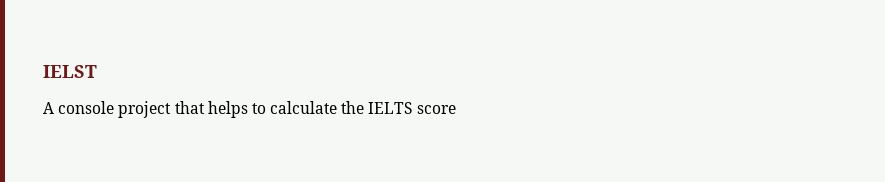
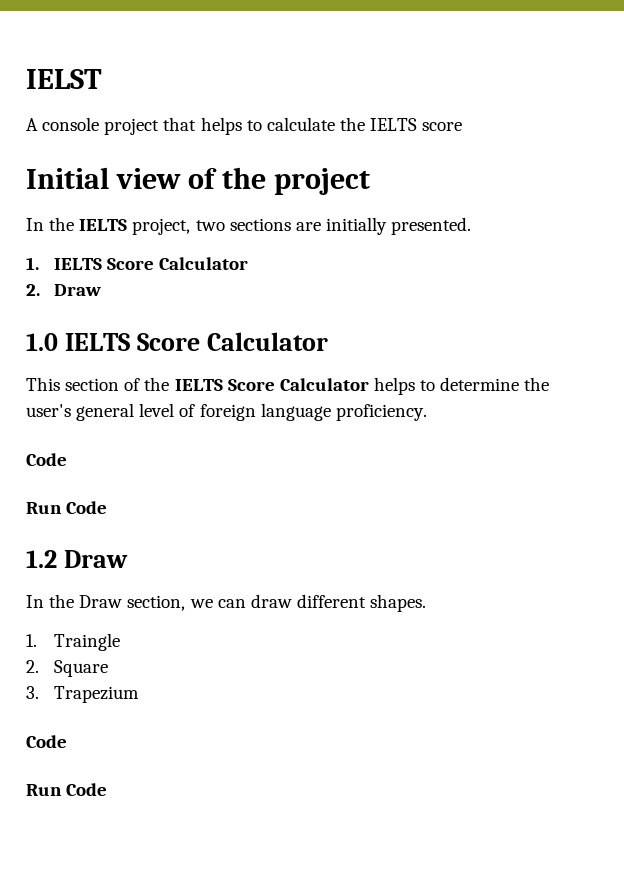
(456, 109) none -> [26,167,370,195] [26,217,472,235] [26,257,249,270] [26,284,102,296] [26,332,328,351] [26,377,550,395] [26,403,427,421] [26,453,67,466] [26,501,108,514] [26,550,128,568] [26,594,427,612] [26,633,121,651] [26,660,109,677] [26,686,140,703] [26,735,67,748] [26,783,108,796] // Initial view of the project // In the IELTS project, two sections are initially presented. // 1. IELTS Score Calculator // 2. Draw // 1.0 IELTS Score Calculator // This section of the IELTS Score Calculator helps to determine the user's general level of foreign language proficiency. // Code // Run Code // 1.2 Draw // In the Draw section, we can draw different shapes. // 1. Traingle // 2. Square // 3. Trapezium // Code // Run Code

